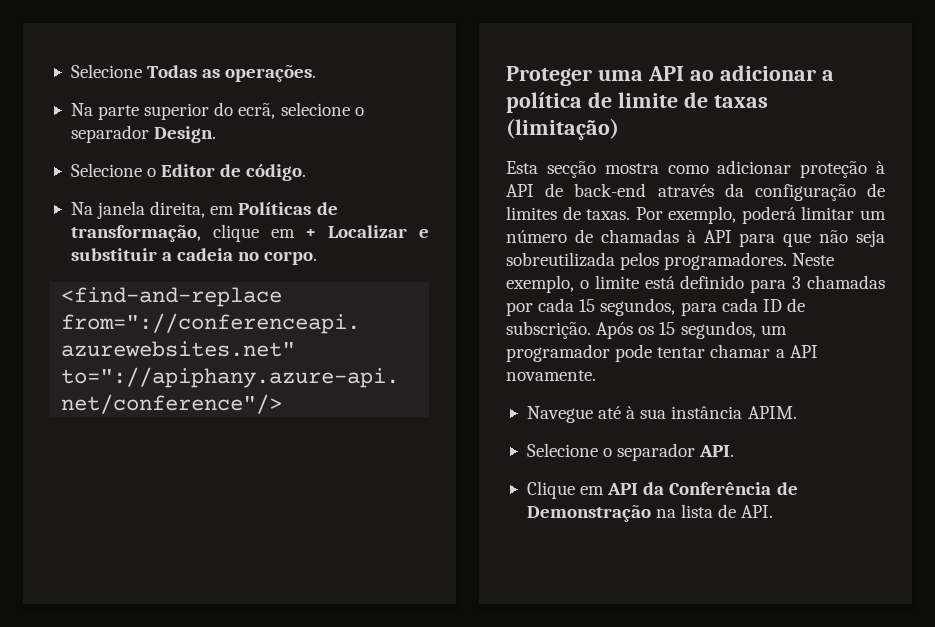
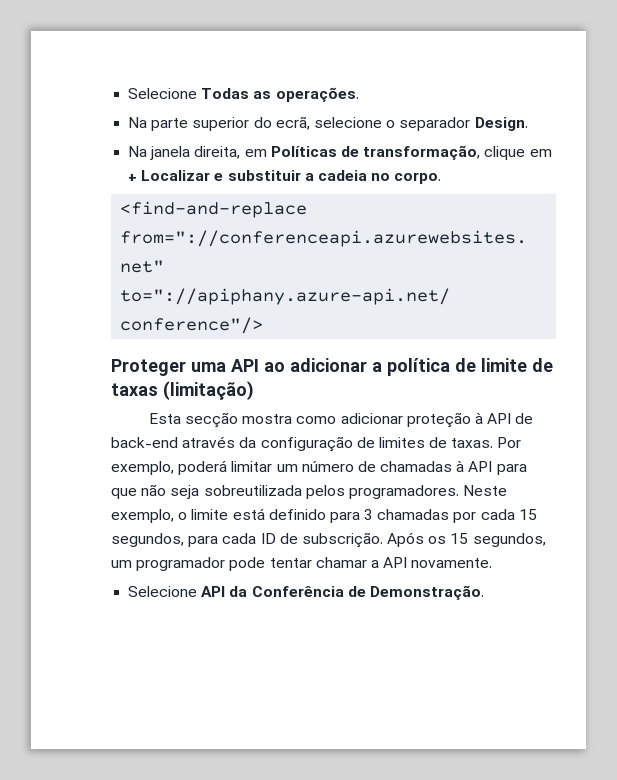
[70,163,307,181] // Selecione o Editor de código. -> (528, 124) none
[526,406,797,423] [526,443,735,461] [526,481,798,499] [526,504,774,522] Navegue até à sua instância APIM. // Selecione o separador API. // Clique em API da Conferência de Demonstração na lista de API. -> [128,585,484,600] Selecione API da Conferência de Demonstração.

